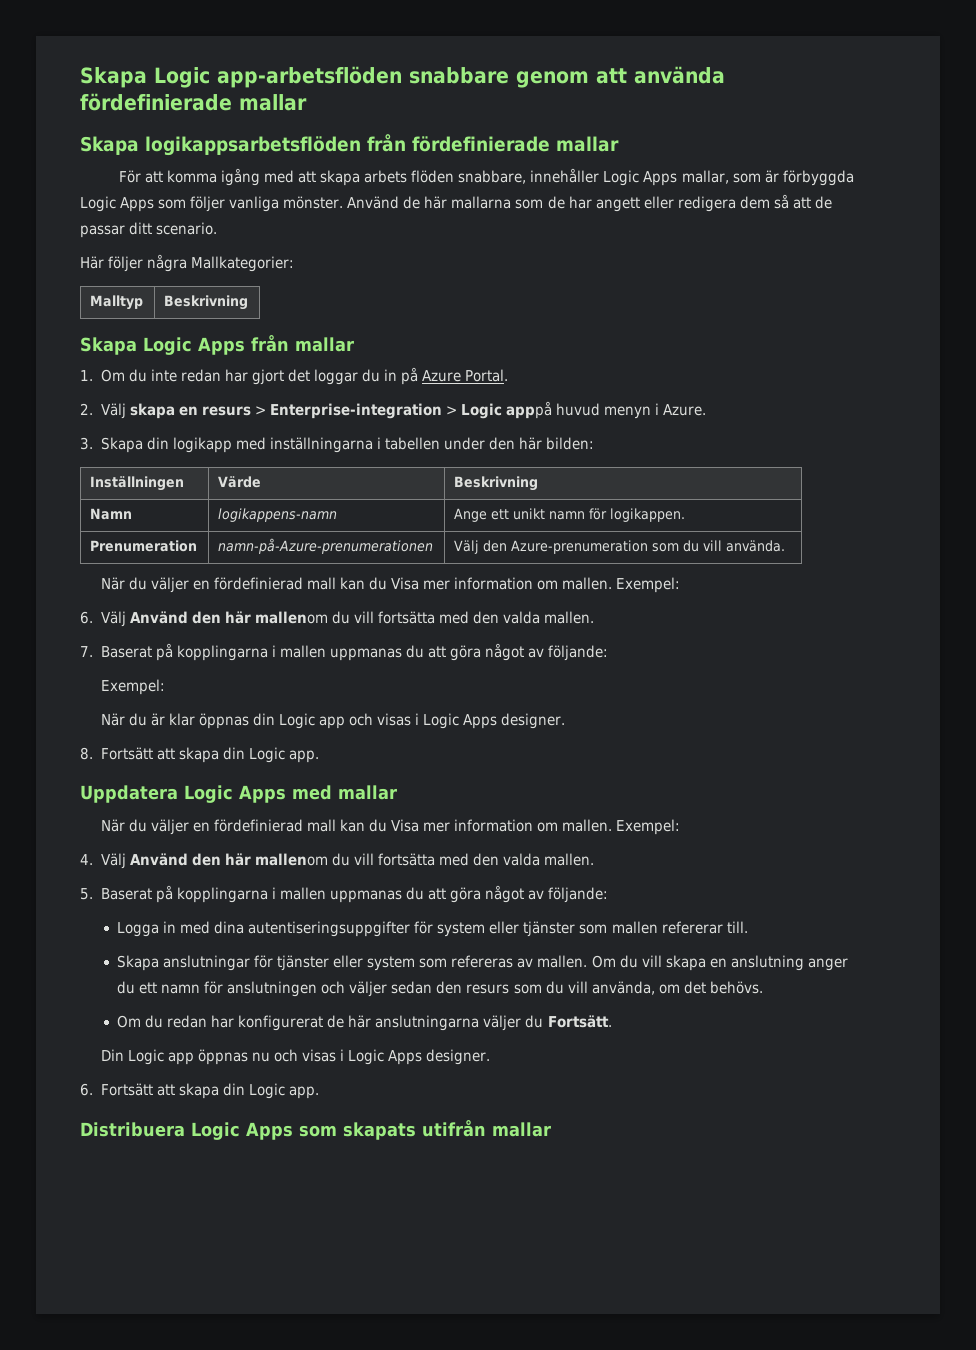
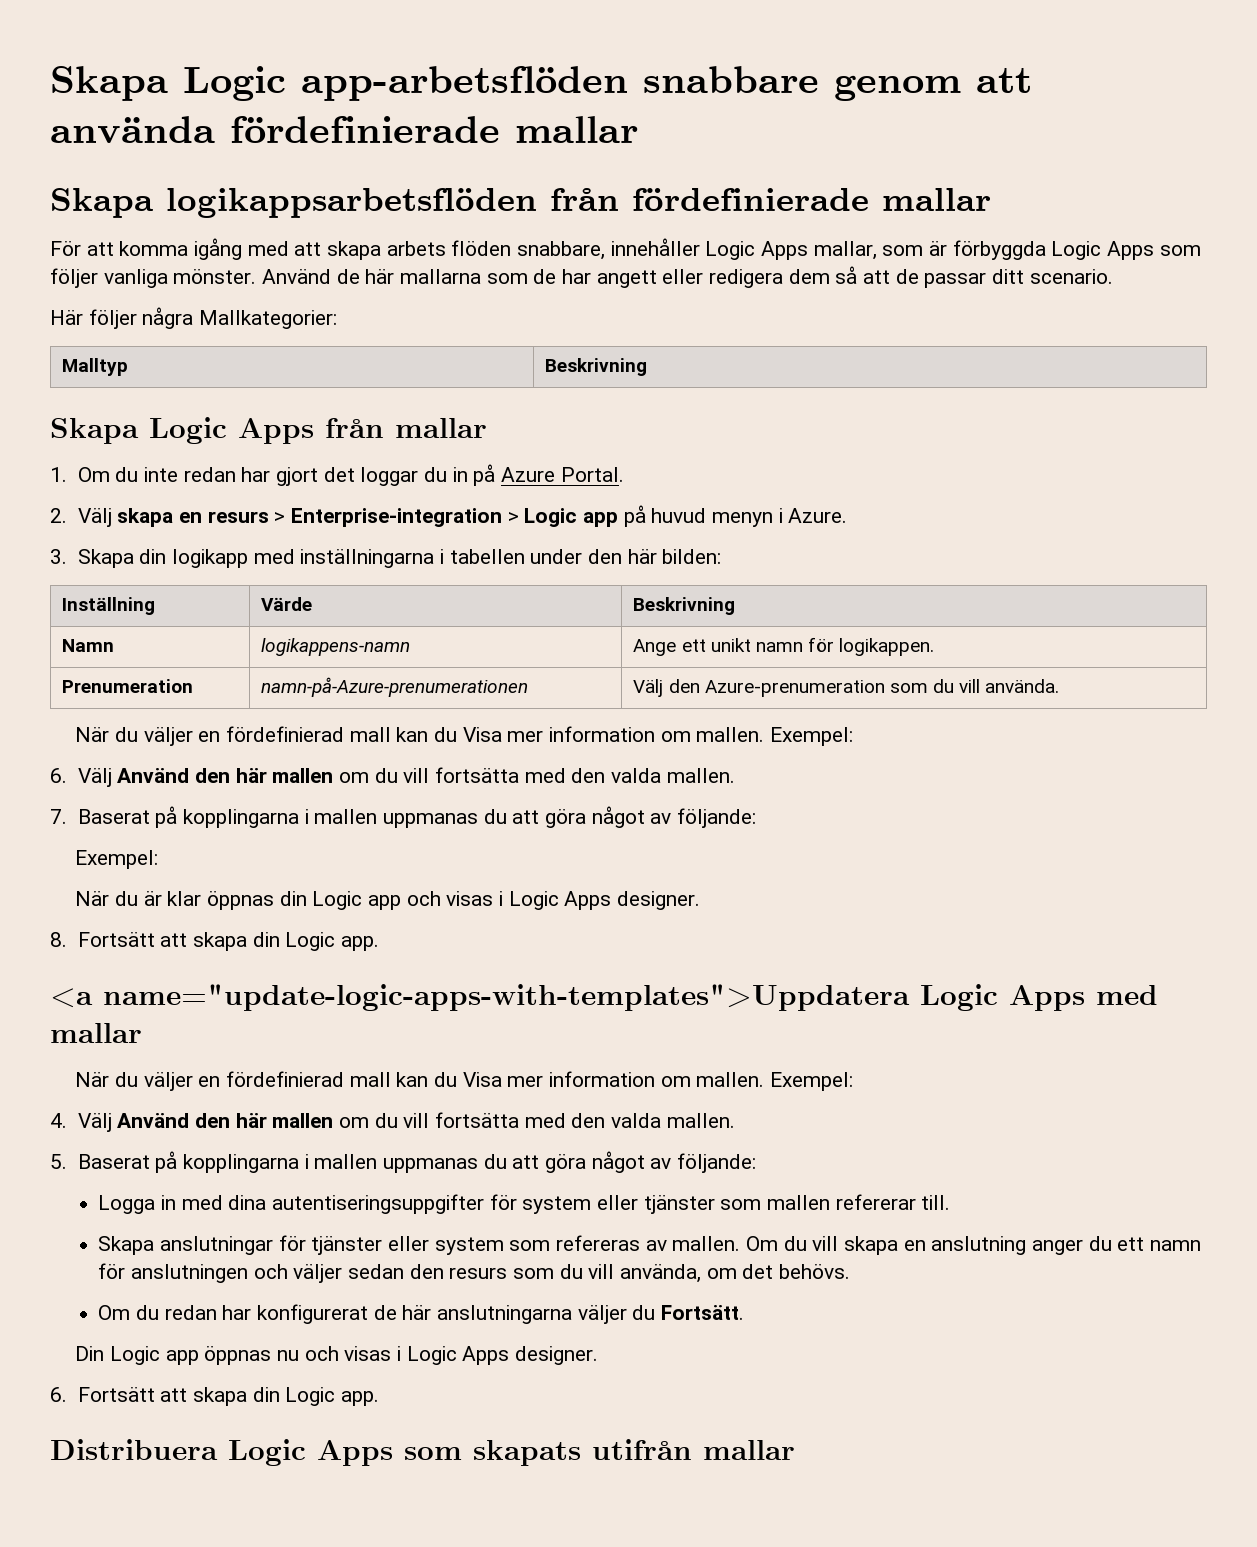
[505,401,552,419] apppå -> [582,505,646,527] app på
[90,476,185,491] Inställningen -> [62,597,156,615] Inställning
[254,611,328,624] mallenom -> [272,768,369,783] mallen om
[80,785,178,803] Uppdatera -> [50,984,910,1011] <a name="update-logic-apps-with-templates">Uppdatera
[254,853,328,866] mallenom -> [272,1113,369,1128] mallen om

